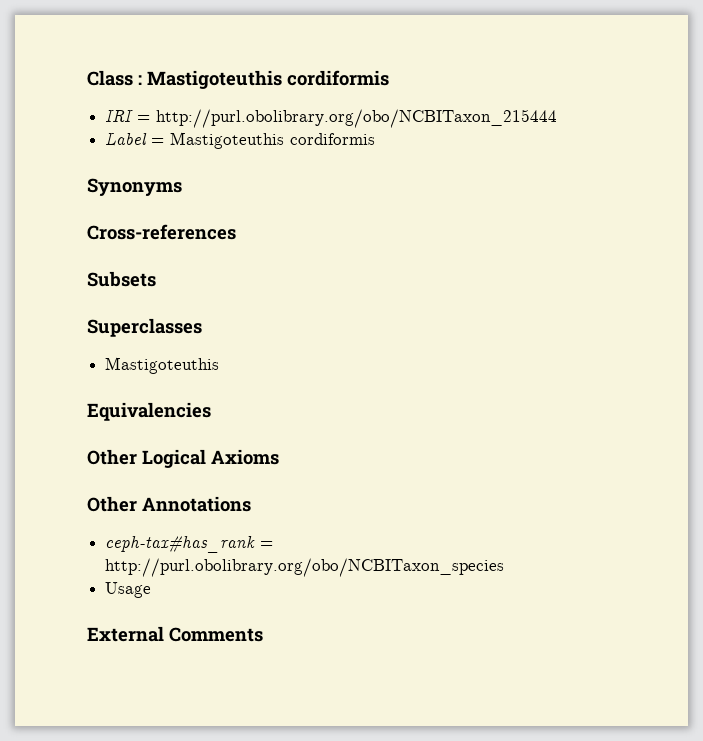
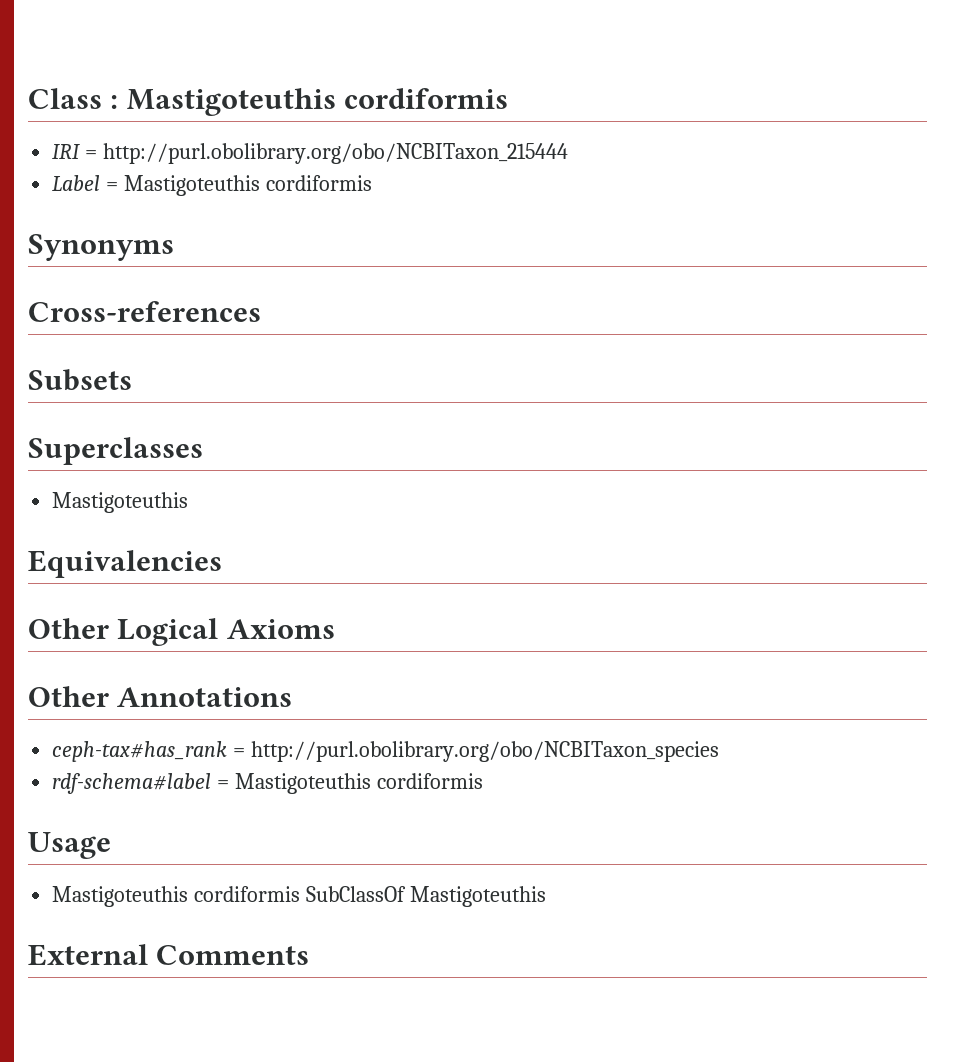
[105,582,152,598] Usage -> [52,773,484,794] [28,832,111,859] [52,886,547,907] rdf-schema#label = Mastigoteuthis cordiformis // Usage // Mastigoteuthis cordiformis SubClassOf Mastigoteuthis

